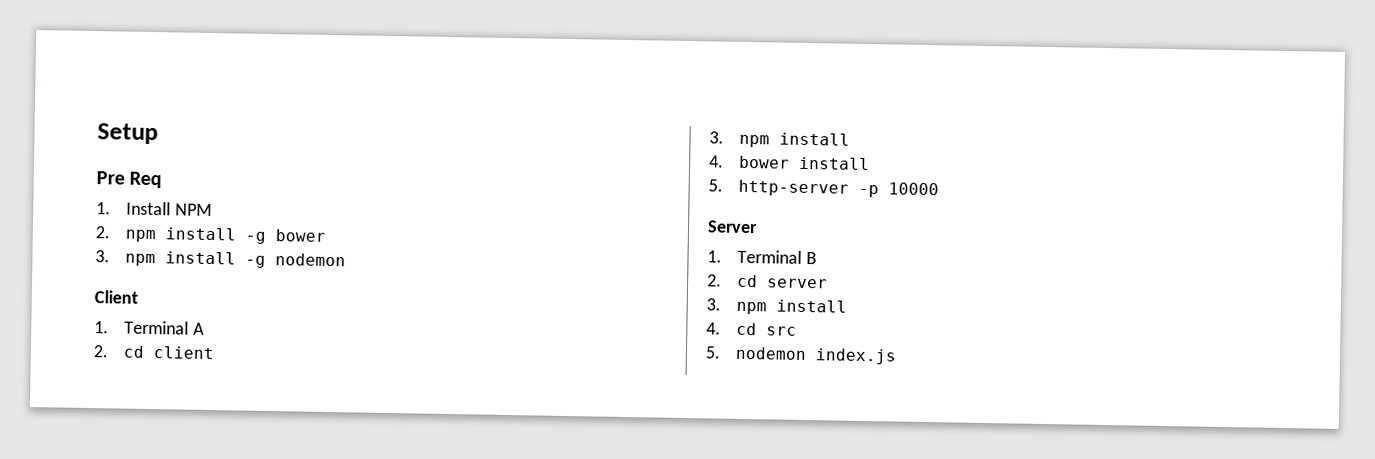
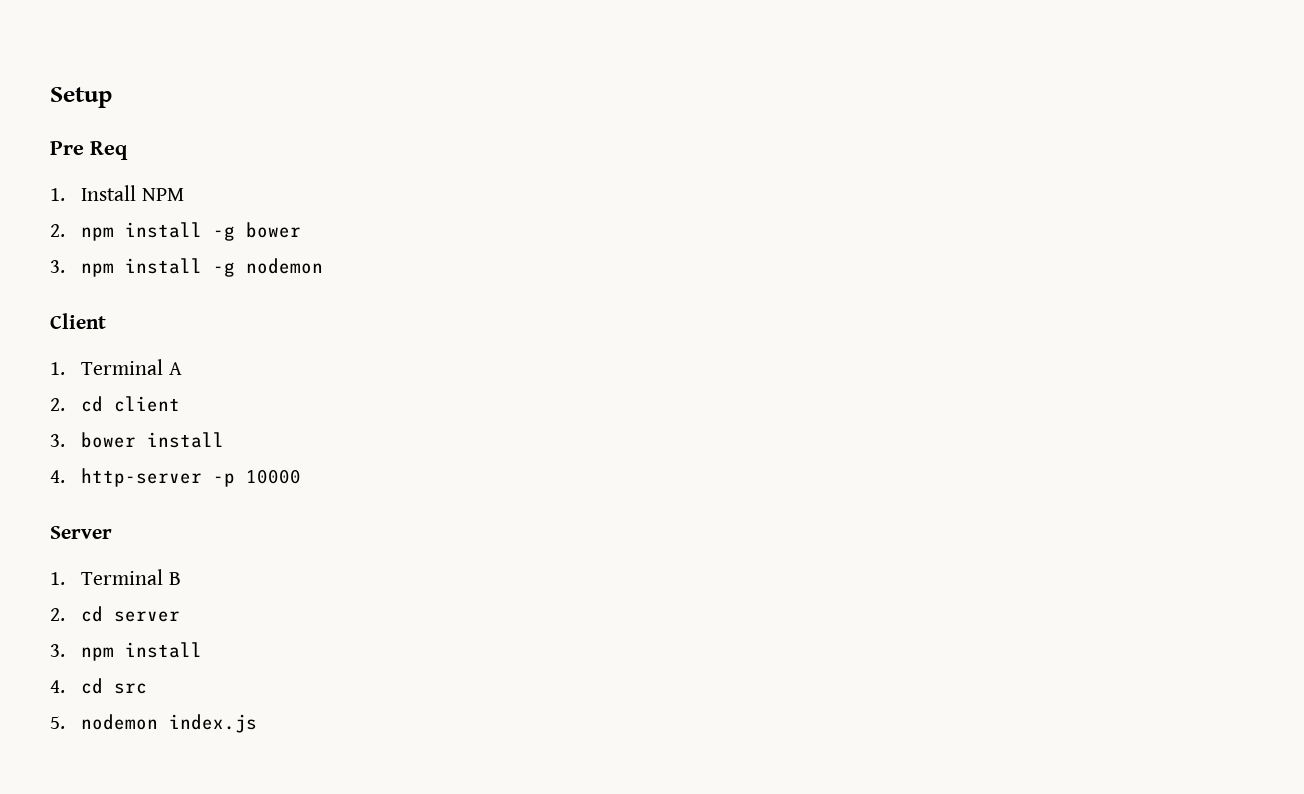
[739,132,851,148] [709,155,724,168] npm install // 4. -> (65, 440) none
[708,179,723,192] 5. -> [50,470,65,483] 4.

